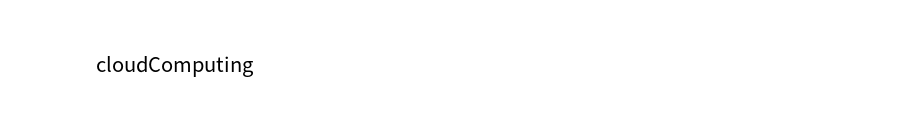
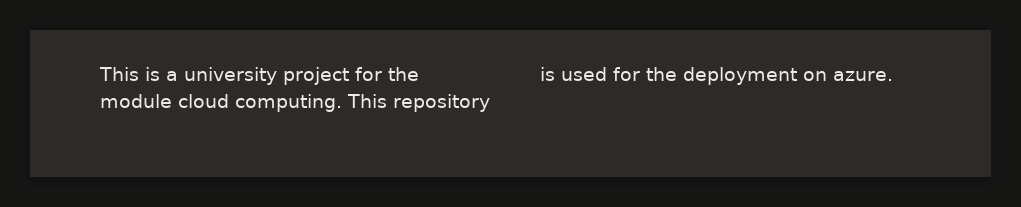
[96,56,254,77] cloudComputing -> [99,67,419,85] [100,94,490,112] [540,67,893,85] This is a university project for the module cloud computing. This repository is used for the deployment on azure.

